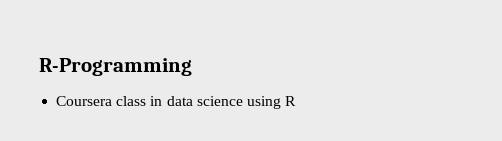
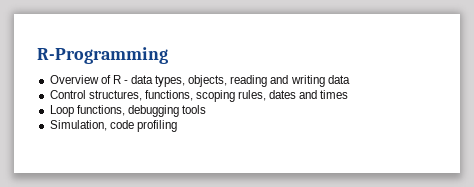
[56,96,297,109] Coursera class in data science using R -> [49,75,350,87] [49,90,349,102] [49,105,206,117] [49,120,177,132] Overview of R - data types, objects, reading and writing data // Control structures, functions, scoping rules, dates and times // Loop functions, debugging tools // Simulation, code profiling

